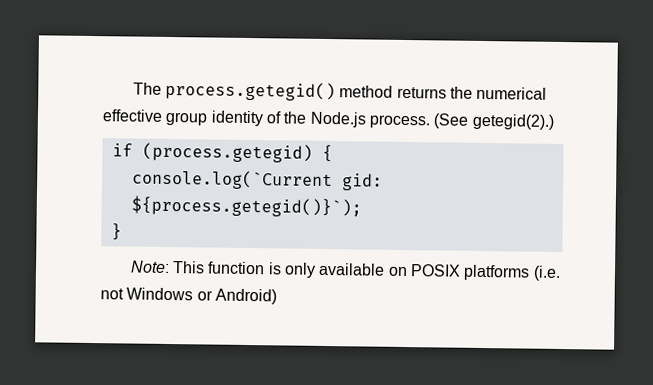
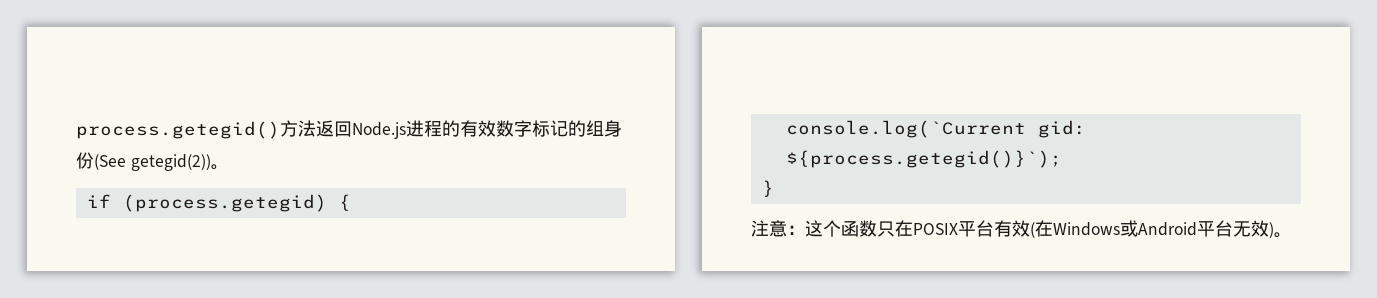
[132,80,548,102] [102,109,555,130] The process.getegid() method returns the numerical effective group identity of the Node.js process. (See getegid(2).) -> [76,120,622,139] [76,152,229,171] process.getegid()方法返回Node.js进程的有效数字标记的组身份(See getegid(2))。
[129,260,561,281] [100,287,277,305] Note: This function is only available on POSIX platforms (i.e. not Windows or Android) -> [751,220,1292,238] 注意：这个函数只在POSIX平台有效(在Windows或Android平台无效)。

